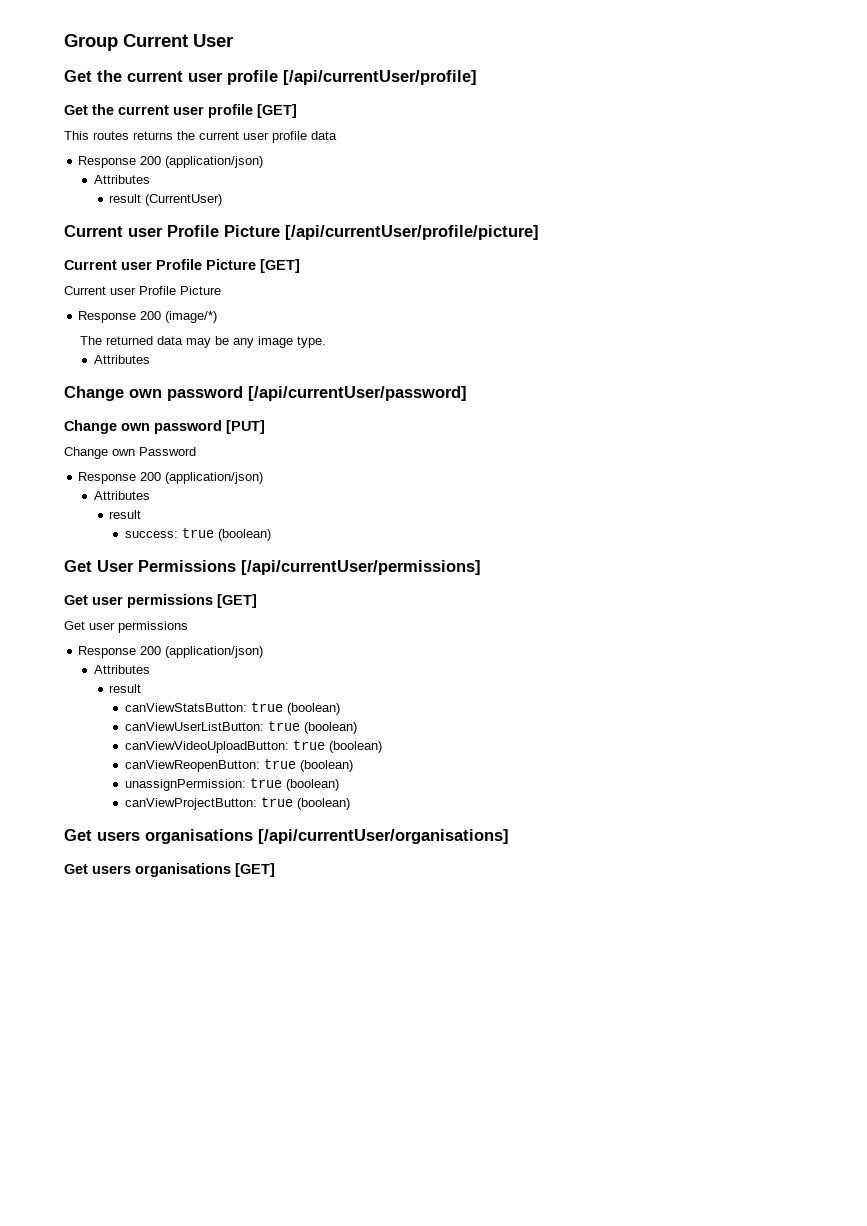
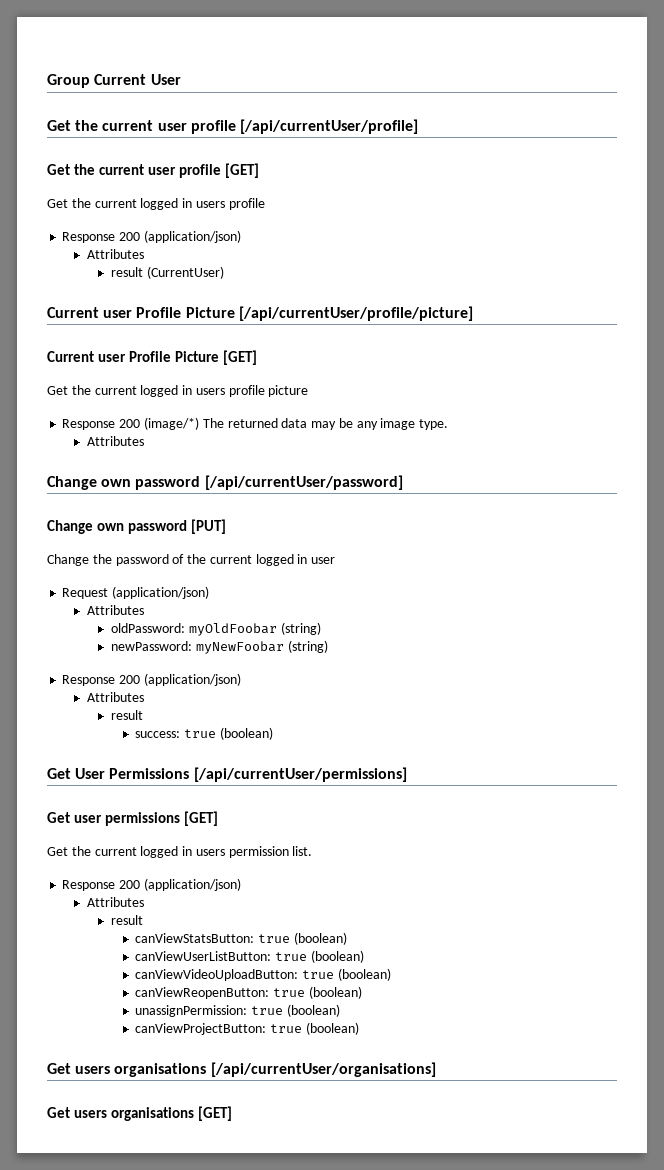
[64,131,337,143] This routes returns the current user profile data -> [47,198,265,210] Get the current logged in users profile
[64,286,221,295] Current user Profile Picture -> [47,385,309,397] Get the current logged in users profile picture
(218, 317) // -> (199, 423) none
[112,447,196,456] own Password -> [92,554,336,566] [62,586,210,599] [86,605,144,615] [111,622,321,636] [111,640,328,654] the password of the current logged in user // Request (application/json) // Attributes // oldPassword: myOldFoobar (string) // newPassword: myNewFoobar (string)
[89,621,188,633] user permissions -> [71,846,313,858] the current logged in users permission list.

